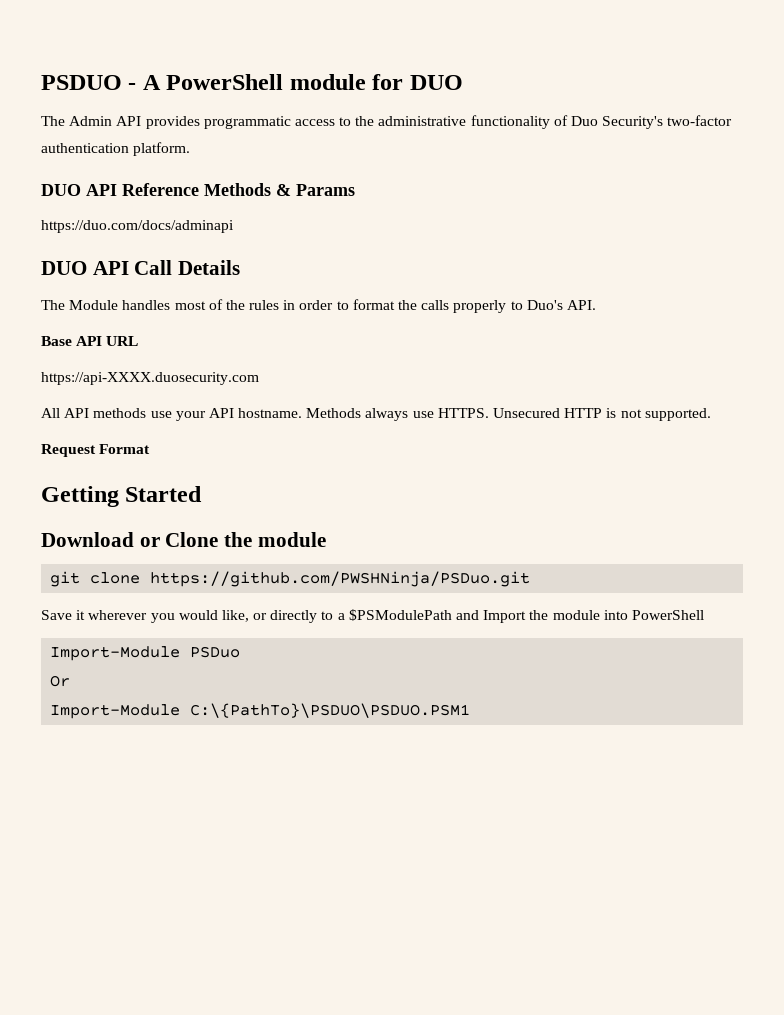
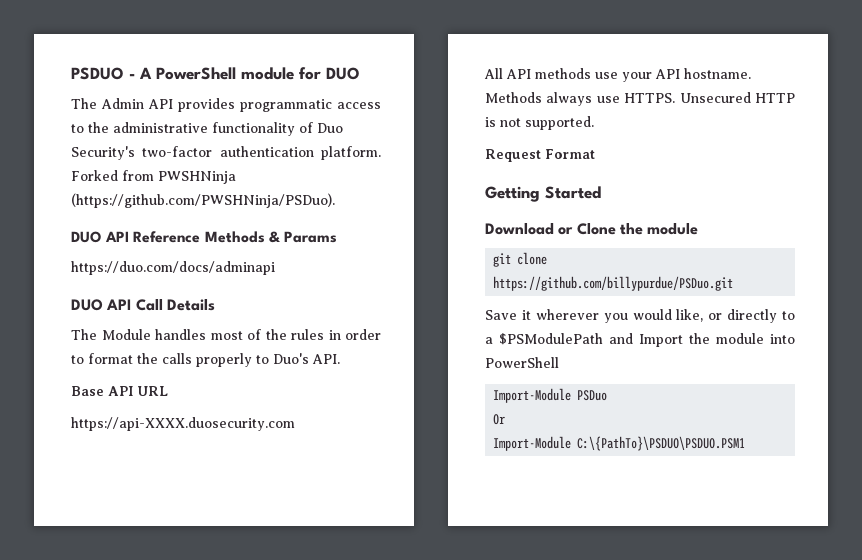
(191, 149) none -> [71,170,236,184] [71,193,335,208] Forked from PWSHNinja (https://github.com/PWSHNinja/PSDuo).
[150,571,531,587] https://github.com/PWSHNinja/PSDuo.git -> [493,276,734,291] https://github.com/billypurdue/PSDuo.git

